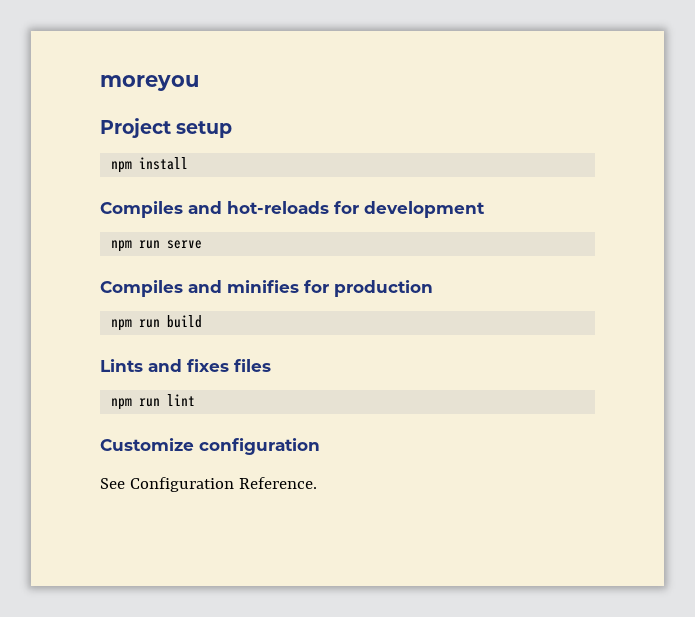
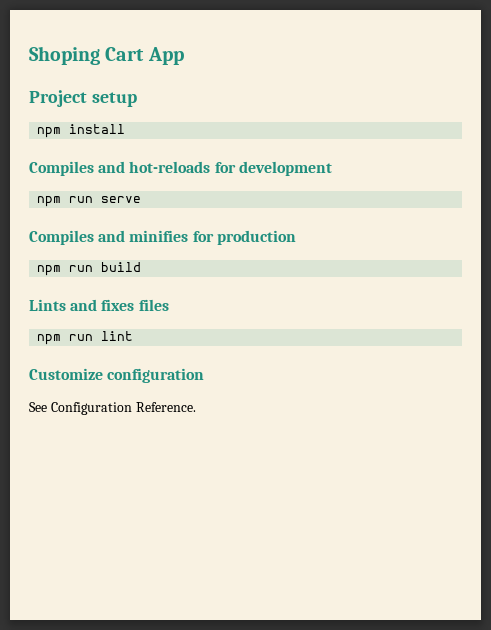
[100,75,199,91] moreyou -> [29,46,184,65] Shoping Cart App

